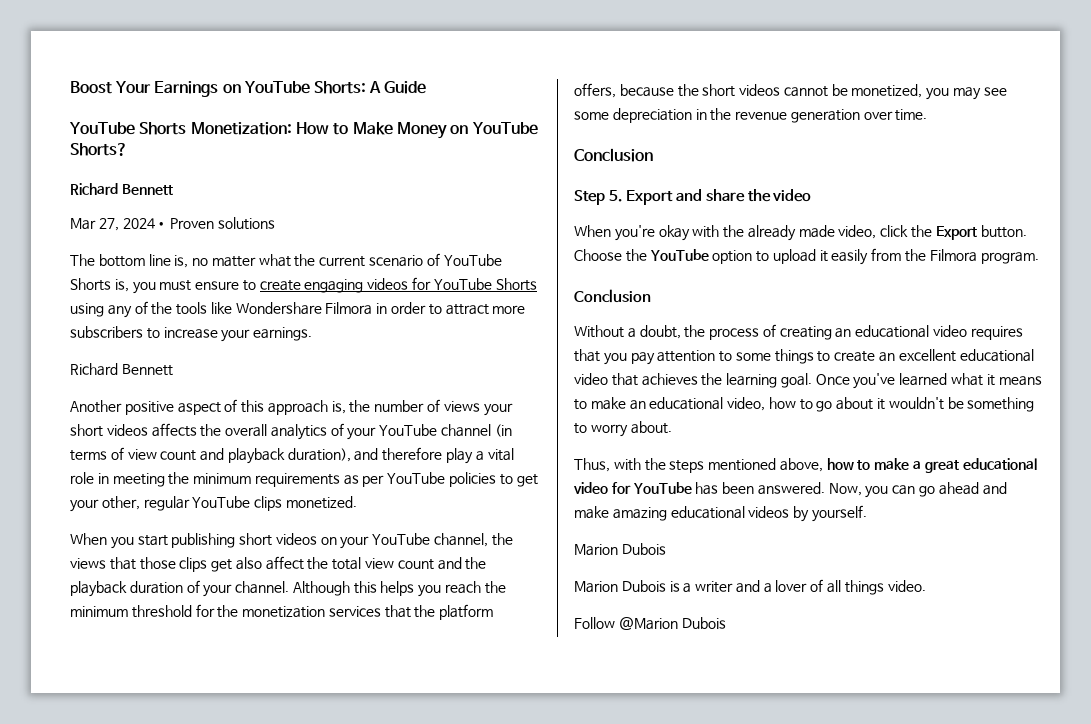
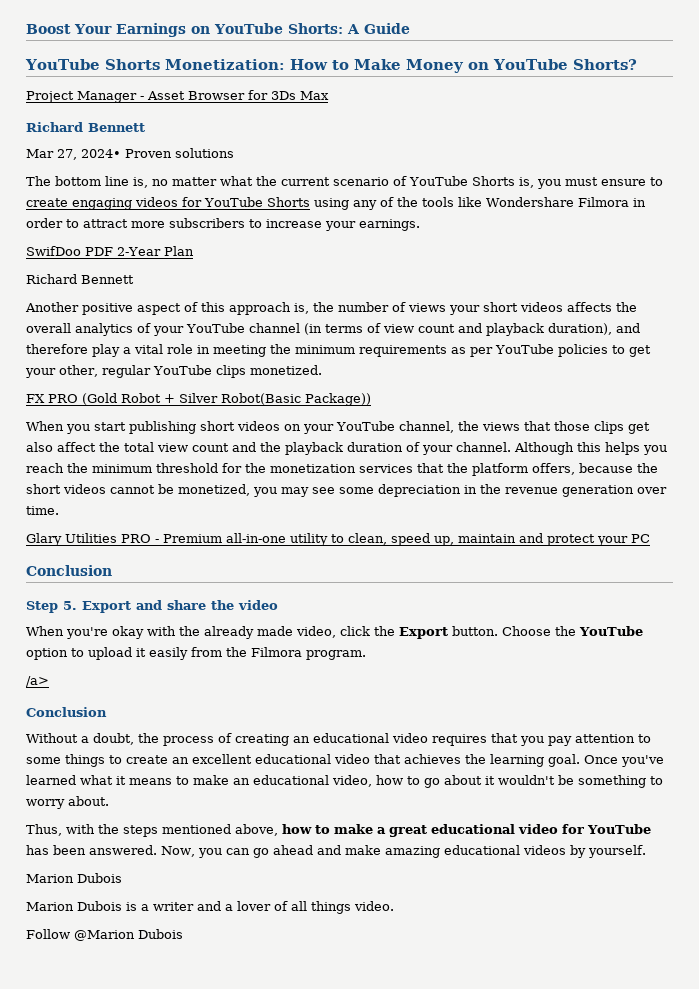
(128, 149) none -> [26,90,329,103] // Project Manager - Asset Browser for 3Ds Max
(313, 334) none -> [26,246,194,256] // SwifDoo PDF 2-Year Plan
(357, 502) none -> [26,393,371,406] // FX PRO (Gold Robot + Silver Robot(Basic Package))
(928, 115) none -> [26,533,650,546] // Glary Utilities PRO - Premium all-in-one utility to clean, speed up, maintain and protect your PC
(1039, 258) none -> [26,676,49,687] // /a>

